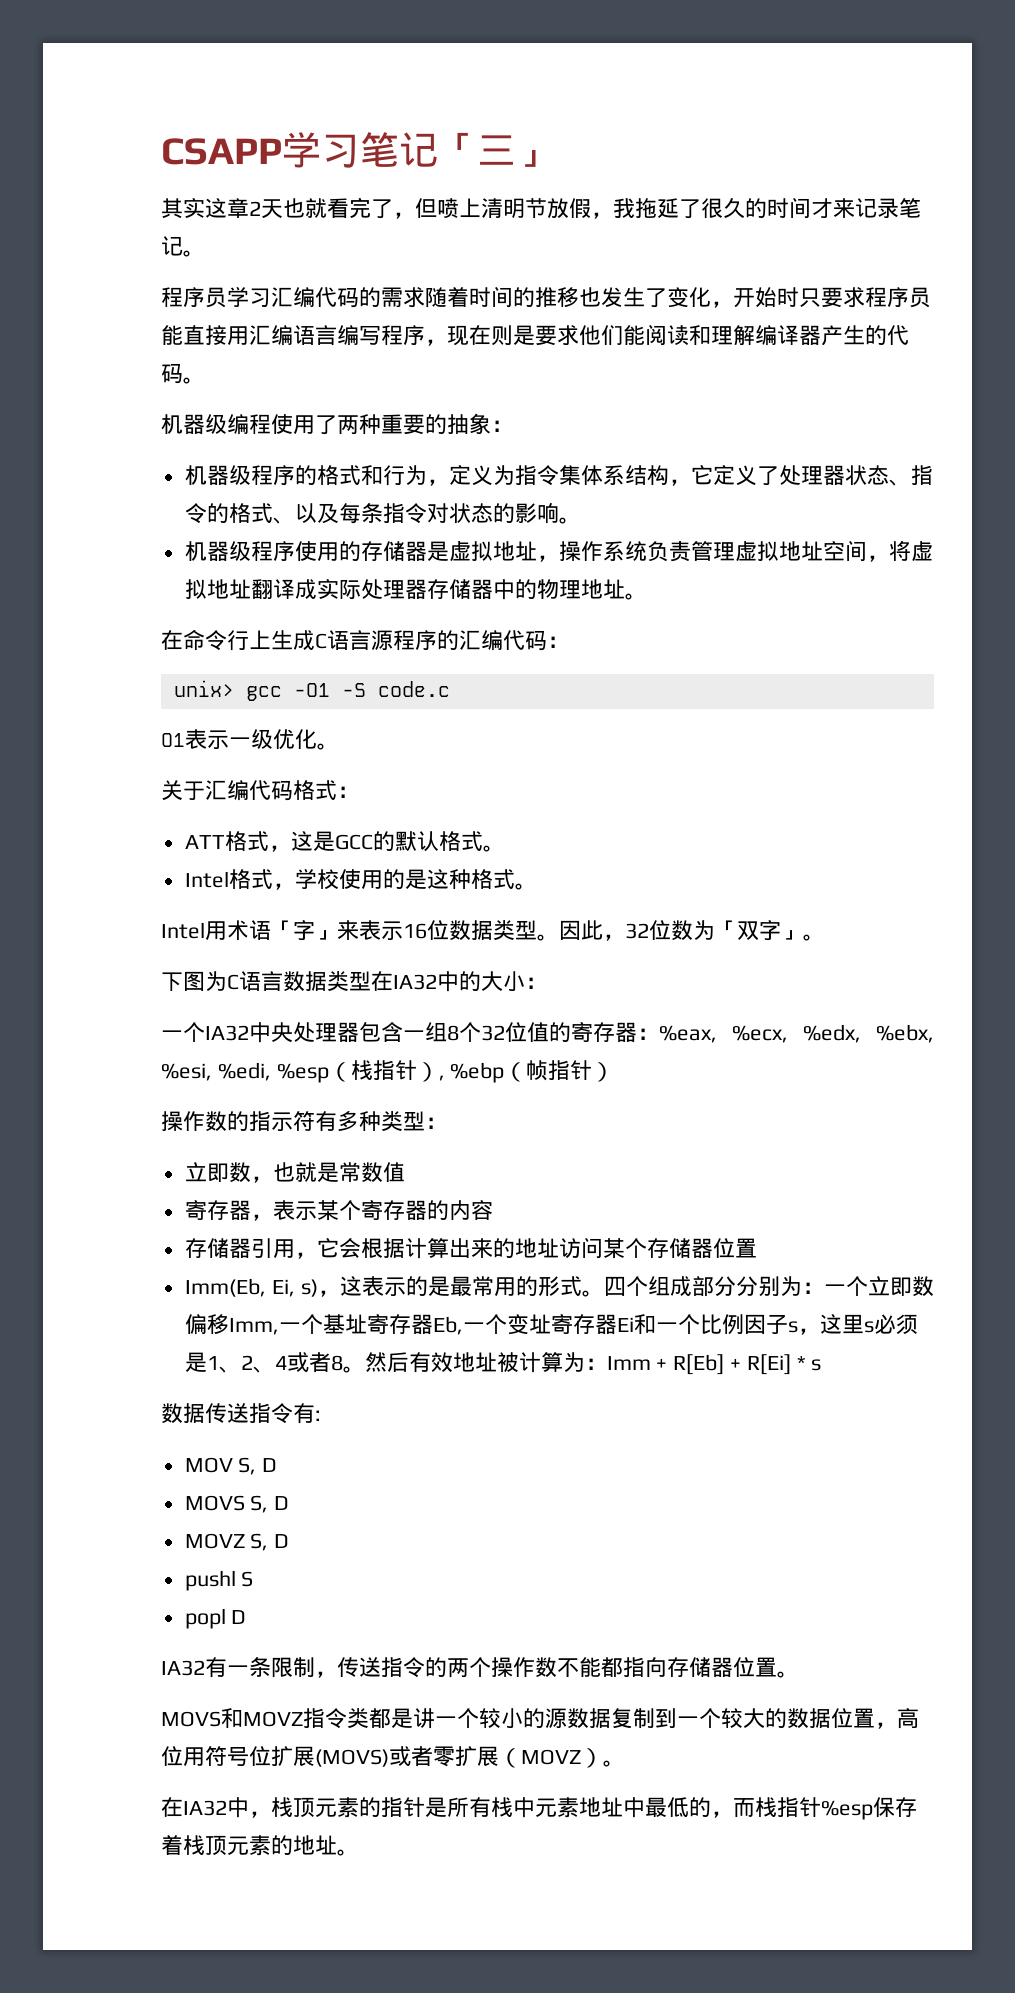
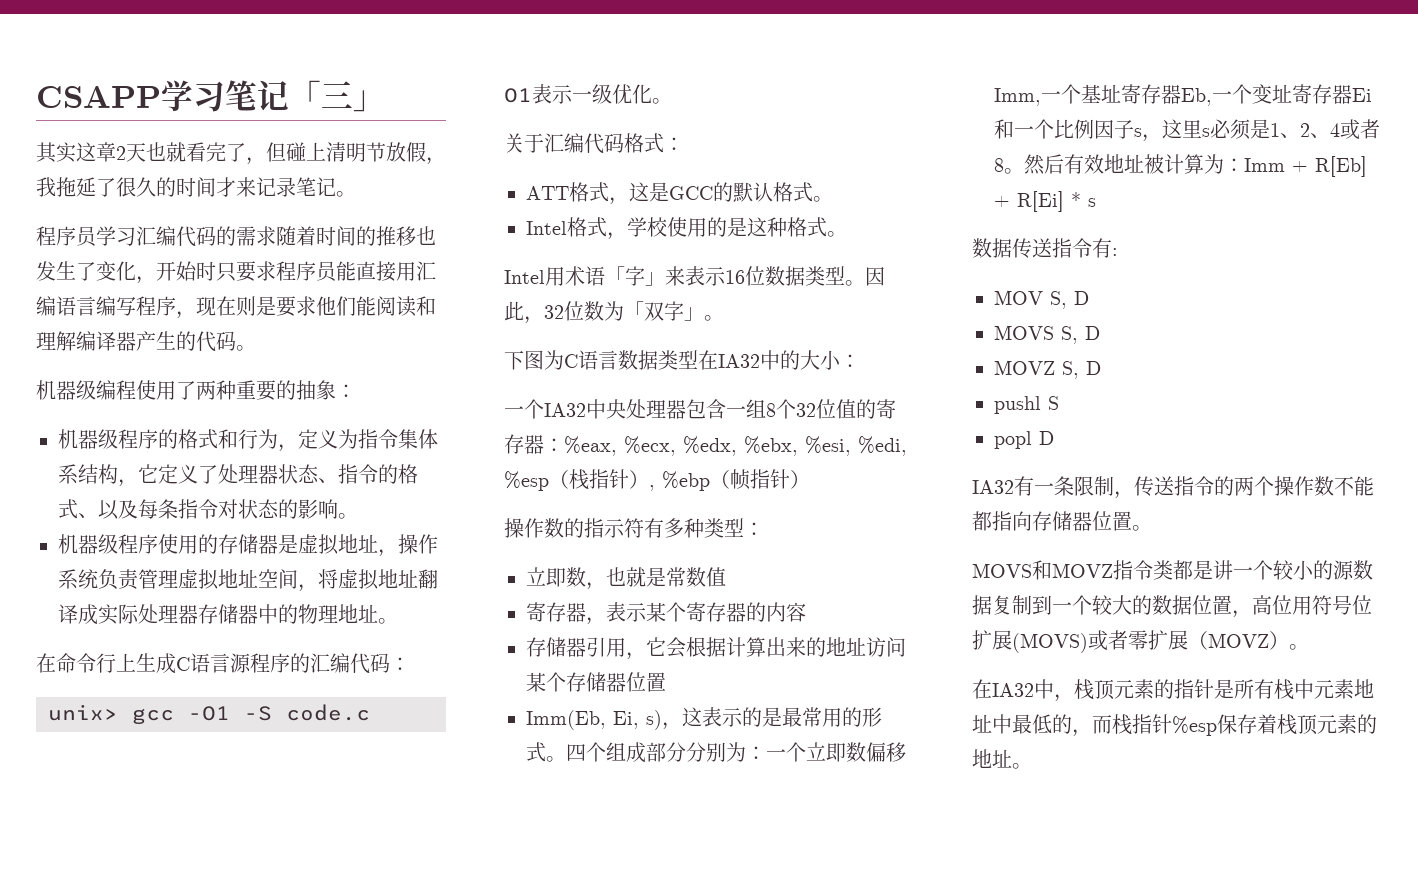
[437,198,459,218] 喷 -> [286,142,306,161] 碰

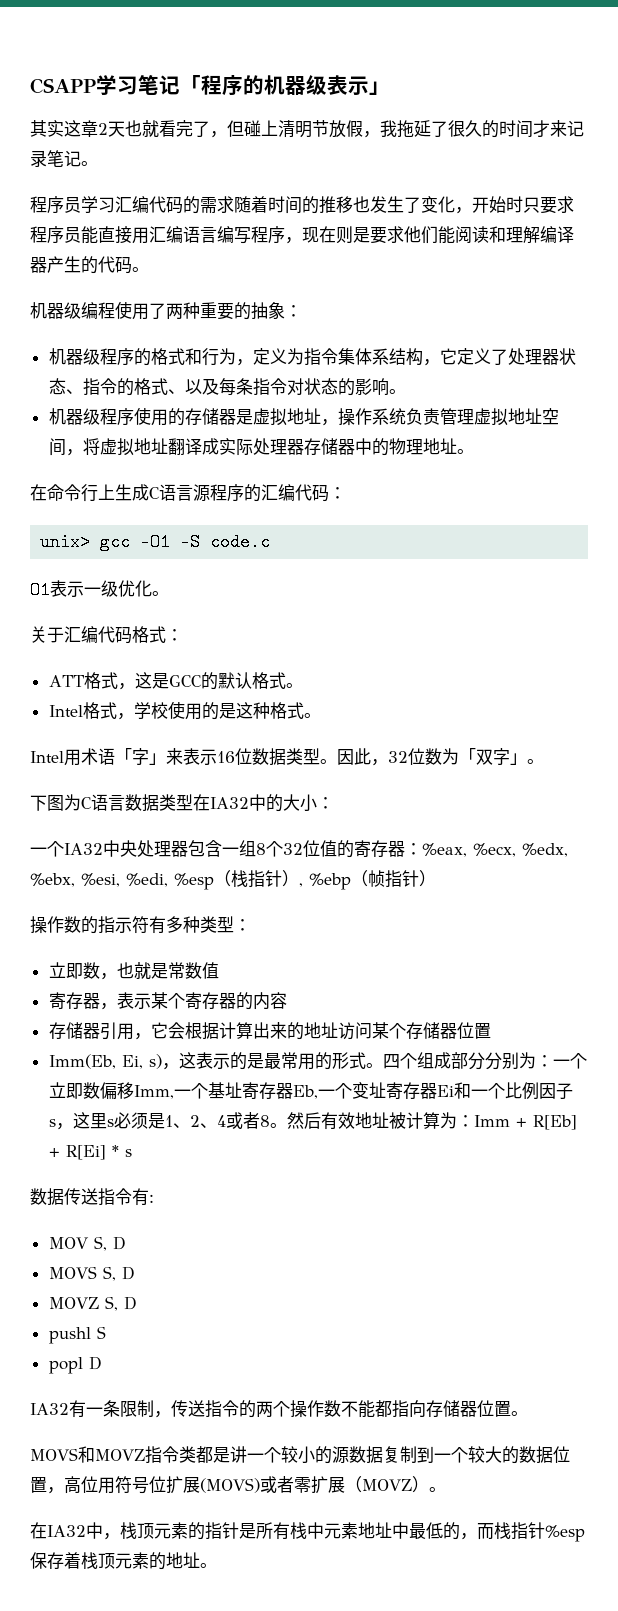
[321,81,353,108] 三 -> [201,75,369,96] 程序的机器级表示

